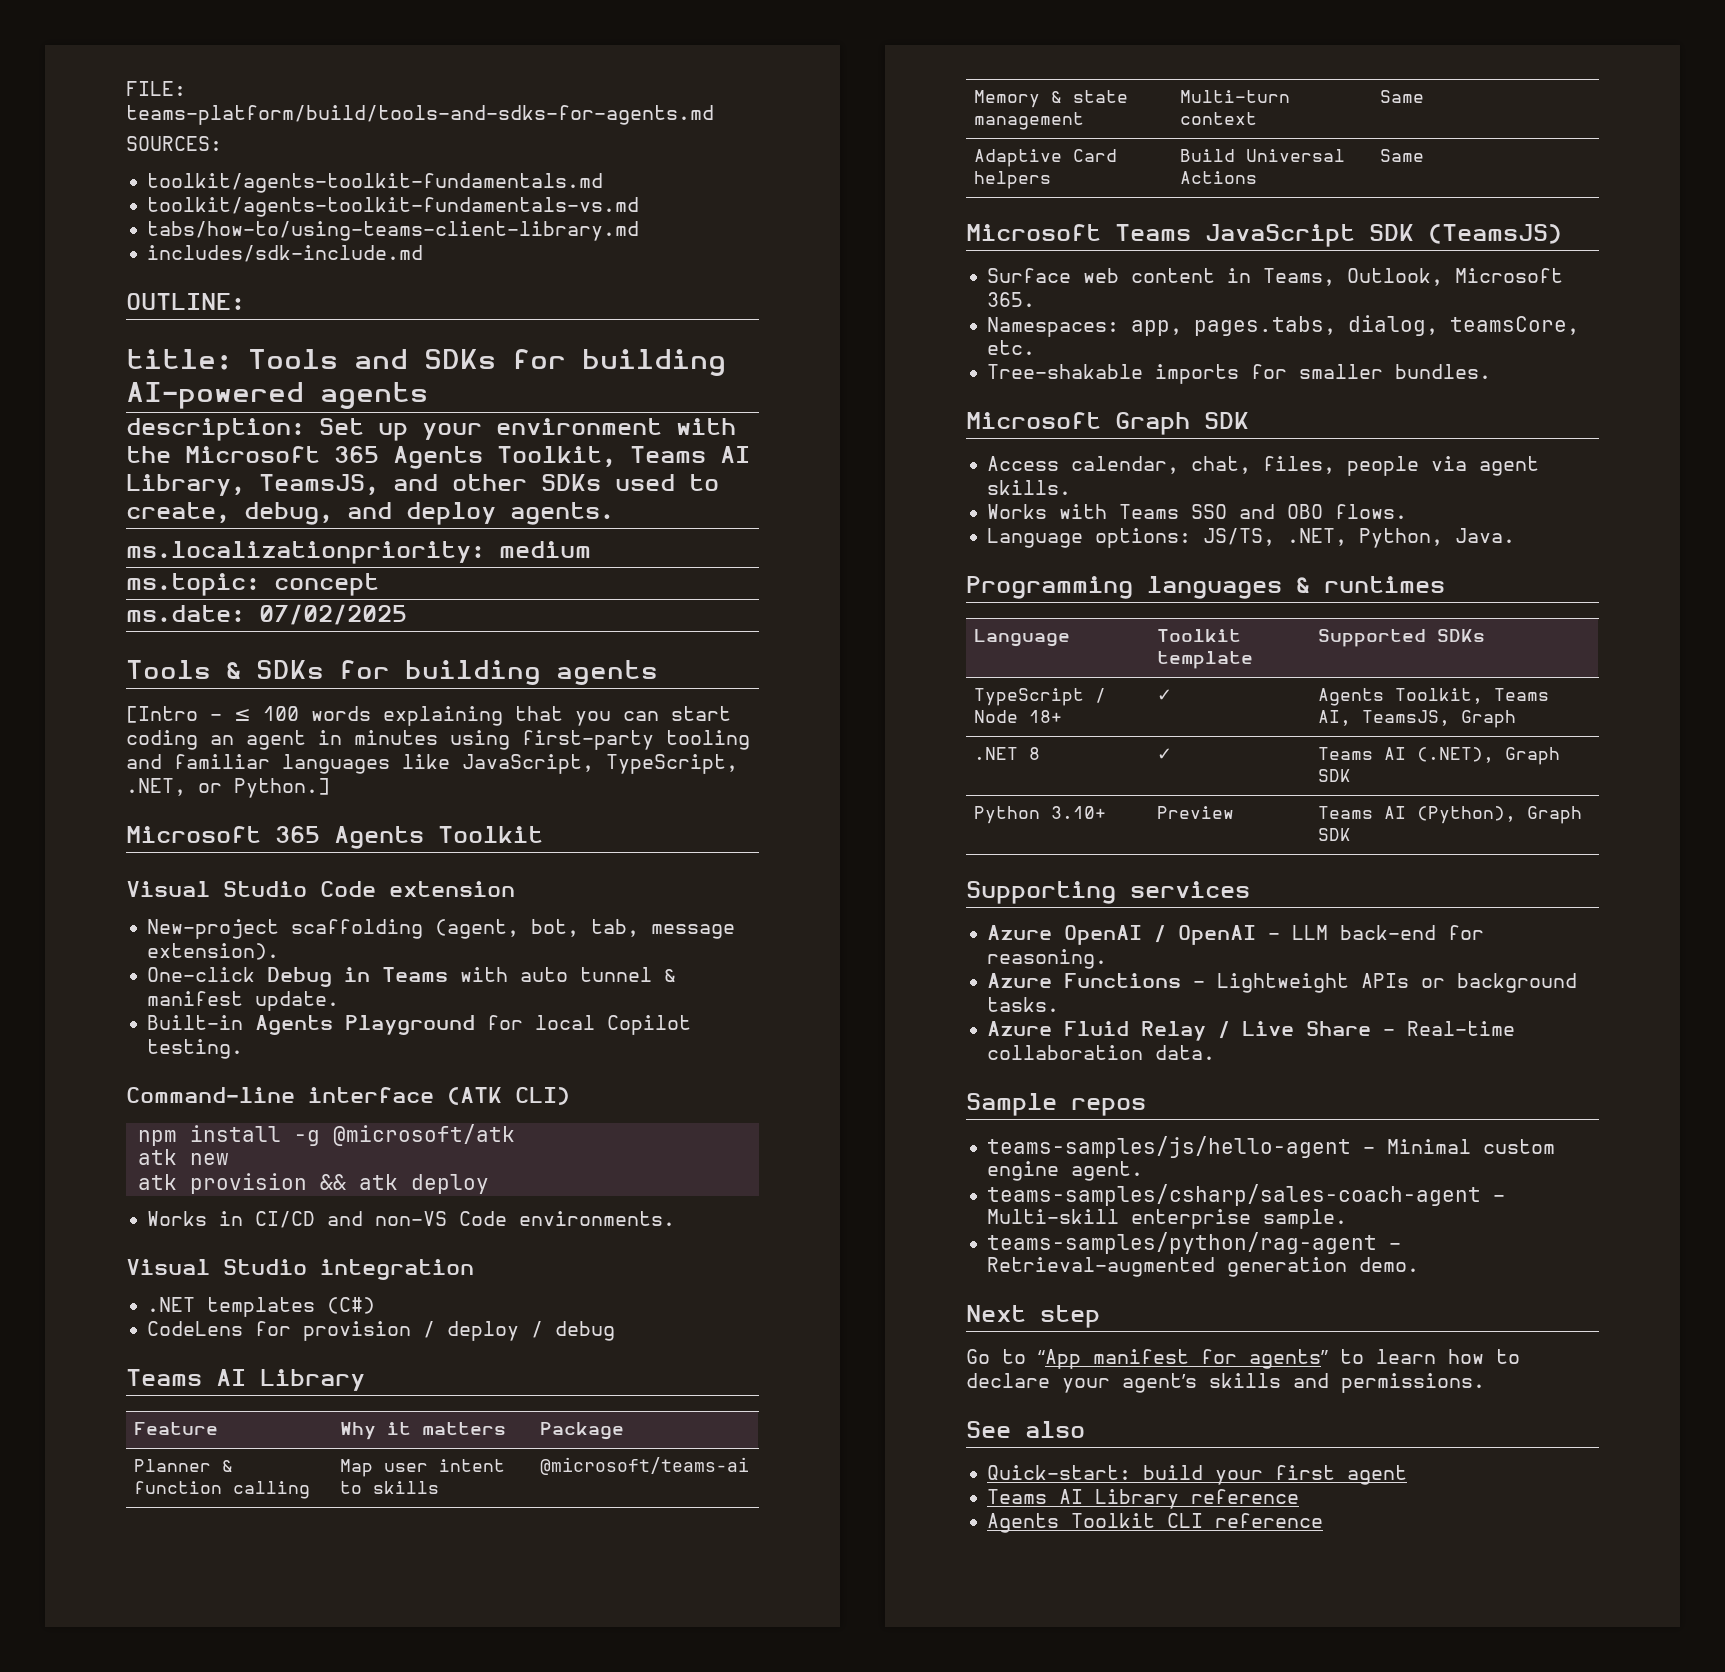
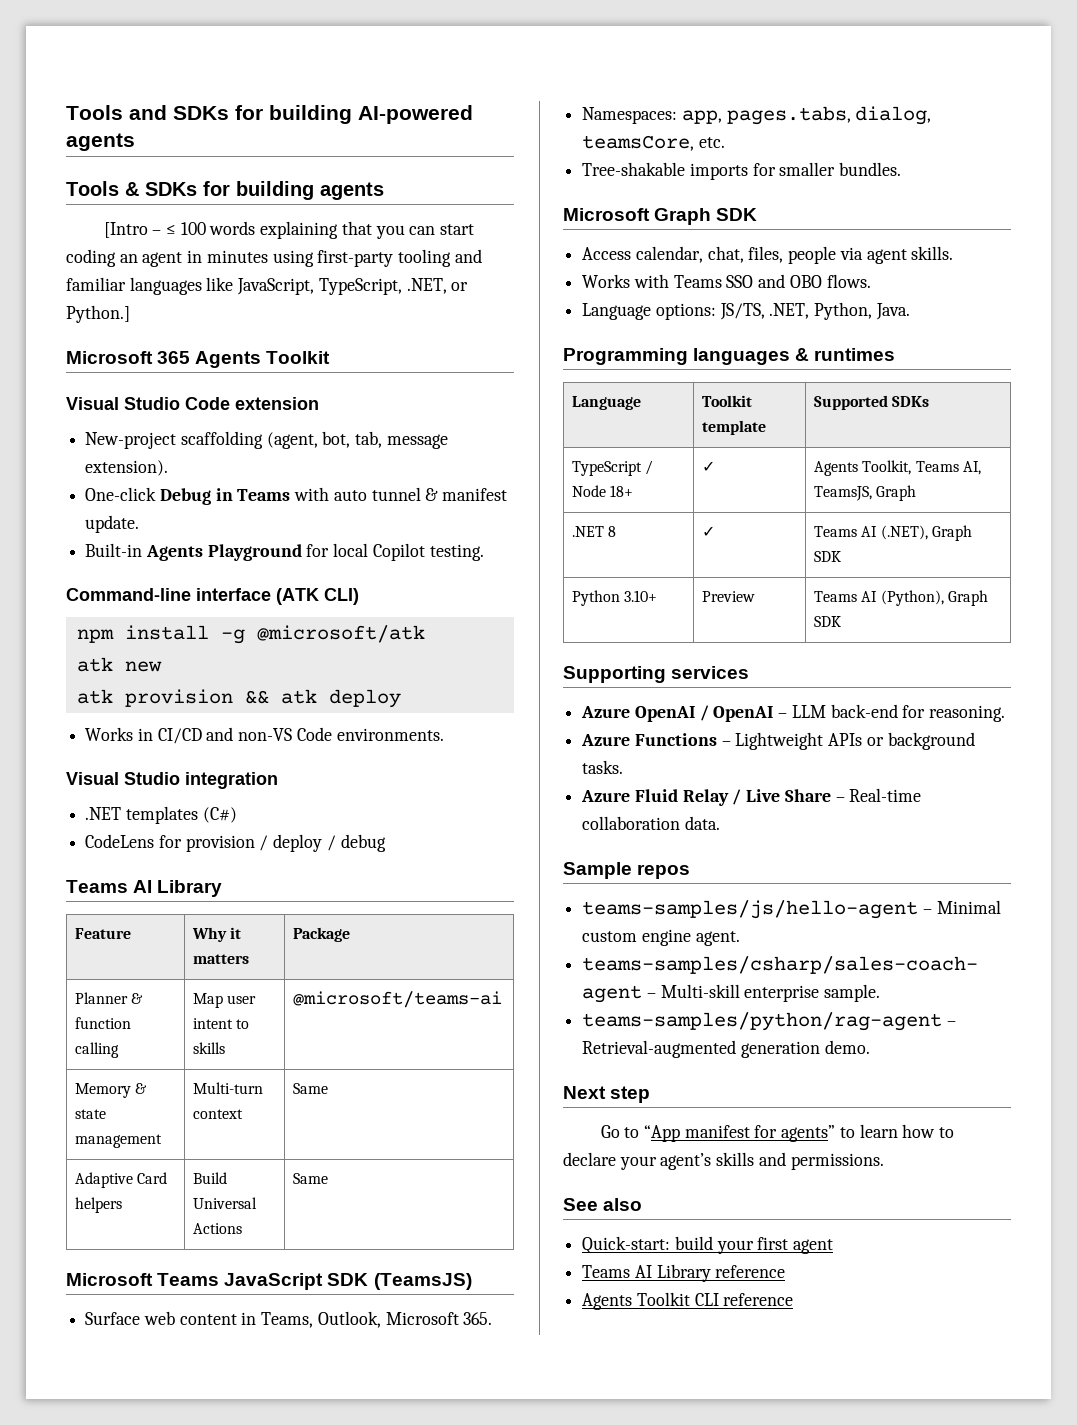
[126,81,186,96] [126,105,714,125] [126,136,222,151] [147,173,604,193] [147,197,640,217] [147,221,640,241] [147,245,424,262] [126,293,245,310] [126,349,232,370] FILE: teams-platform/build/tools-and-sdks-for-agents.md // SOURCES: // toolkit/agents-toolkit-fundamentals.md // toolkit/agents-toolkit-fundamentals-vs.md // tabs/how-to/using-teams-client-library.md // includes/sdk-include.md // OUTLINE: // title: -> (66, 112) none
[126,418,736,441] [126,446,750,469] [126,474,719,496] [126,502,614,525] [126,541,591,564] [126,573,379,596] [126,604,407,625] // description: Set up your environment with the Microsoft 365 Agents Toolkit, Teams AI Library, TeamsJS, and other SDKs used to create, debug, and deploy agents. // ms.localizationpriority: medium // ms.topic: concept // ms.date: 07/02/2025 -> (135, 142) none

